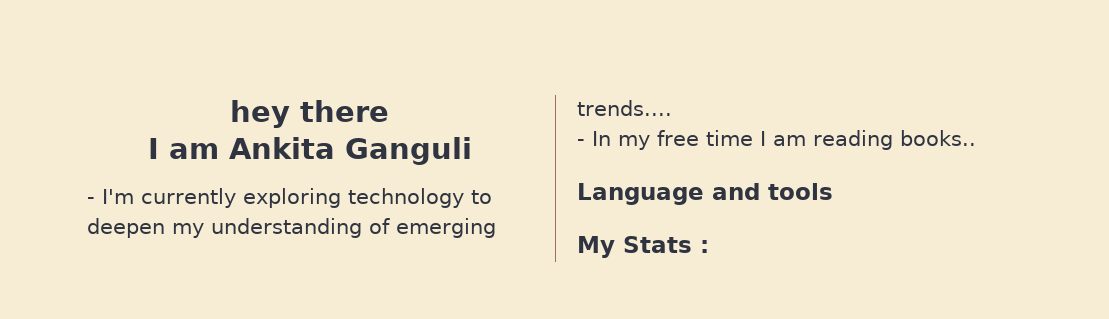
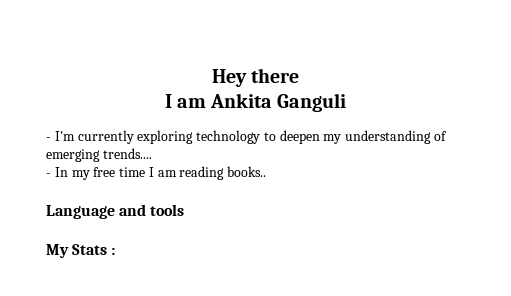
[230,100,290,128] hey -> [211,69,247,87] Hey

